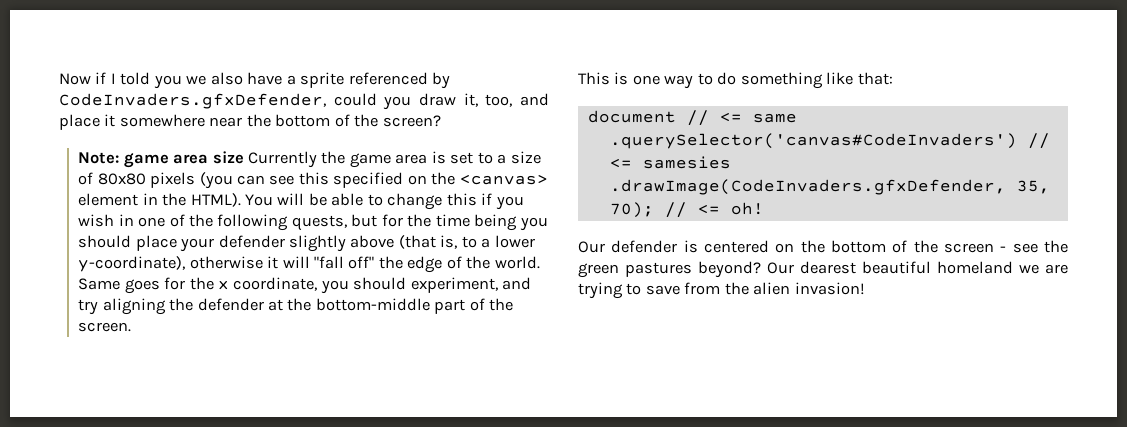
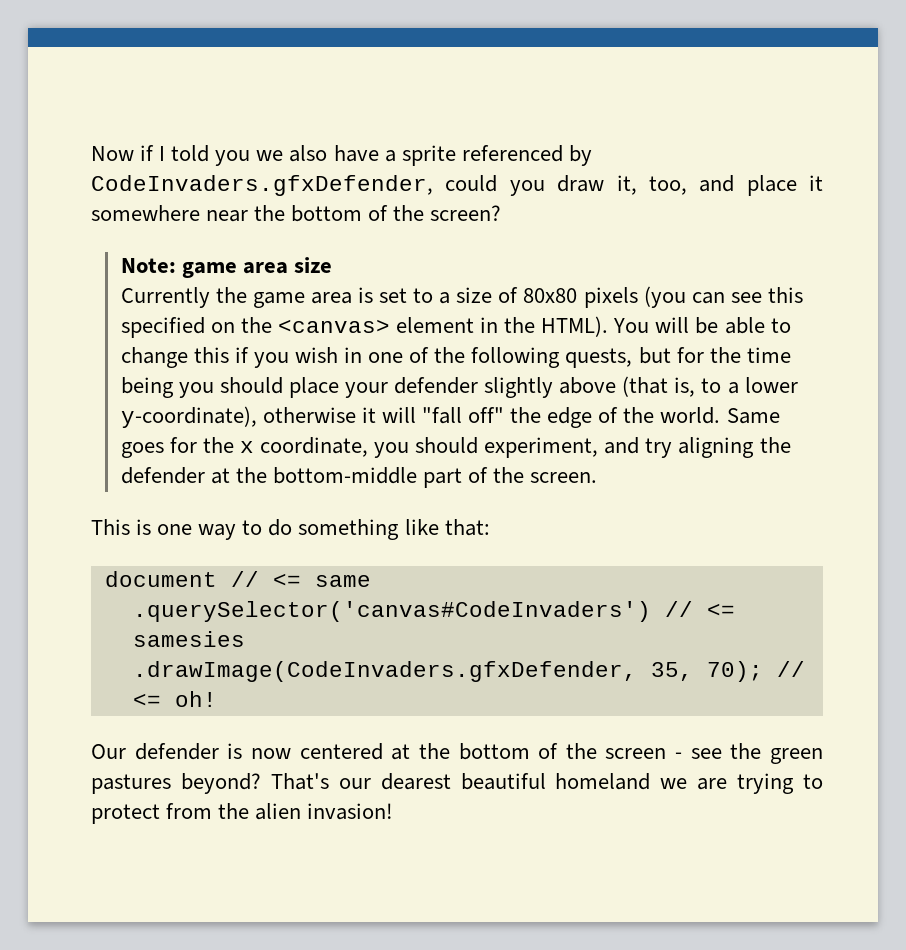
(244, 157) none -> (332, 265) //
[704,240,795,253] centered on -> [250,743,411,760] now centered at
[767,262,794,274] Our -> [270,773,371,790] That's our
[645,285,680,295] save -> [91,804,160,824] protect

